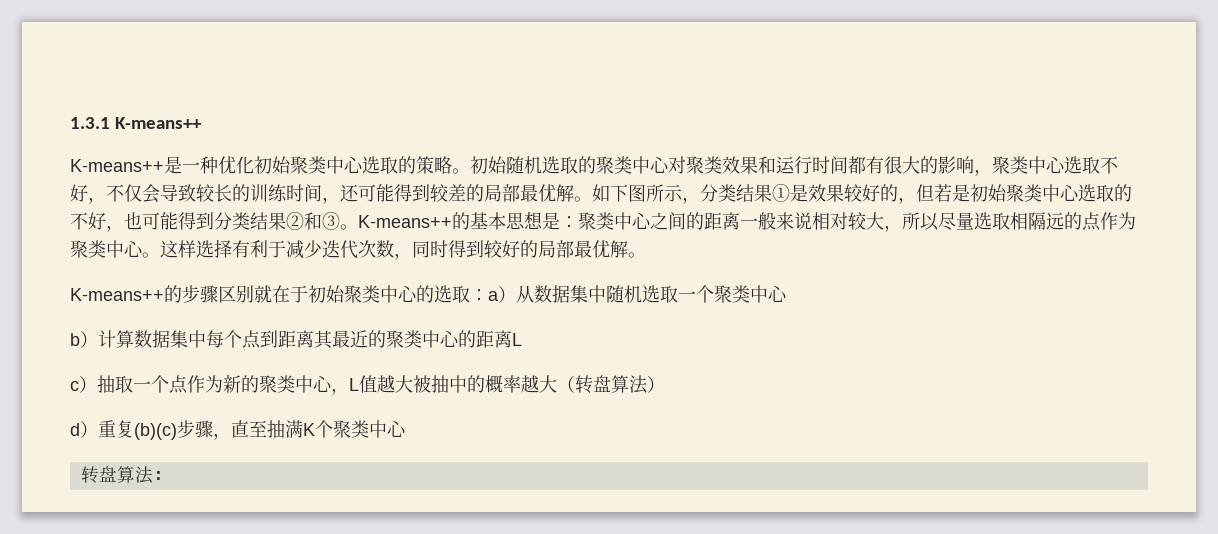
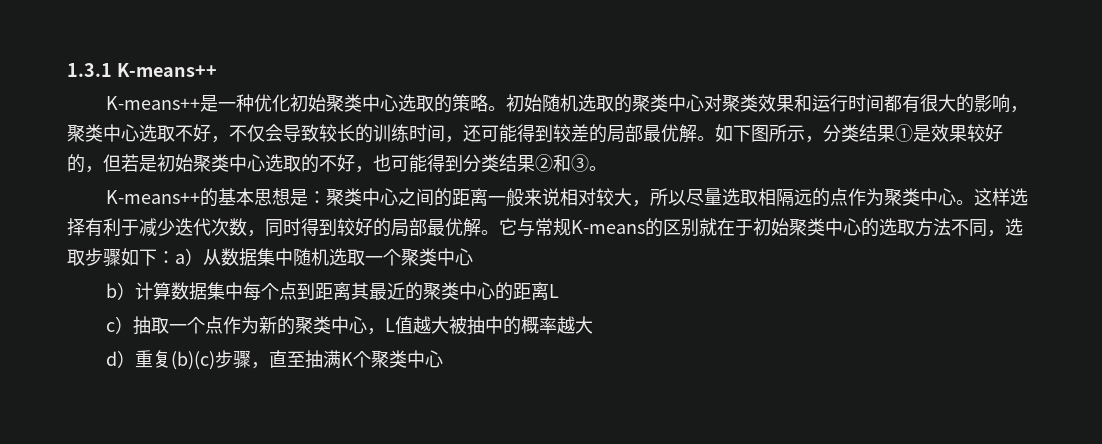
(358, 227) none -> (607, 168) //
[70,285,218,303] // K-means++的步骤 -> [499,218,663,237] 它与常规K-means的
(470, 294) none -> [915,218,1023,237] [67,248,157,267] 方法不同，选取步骤如下
[557,375,665,394] （转盘算法） -> (594, 325) none
[80,466,164,484] // 转盘算法: -> (444, 359) none

